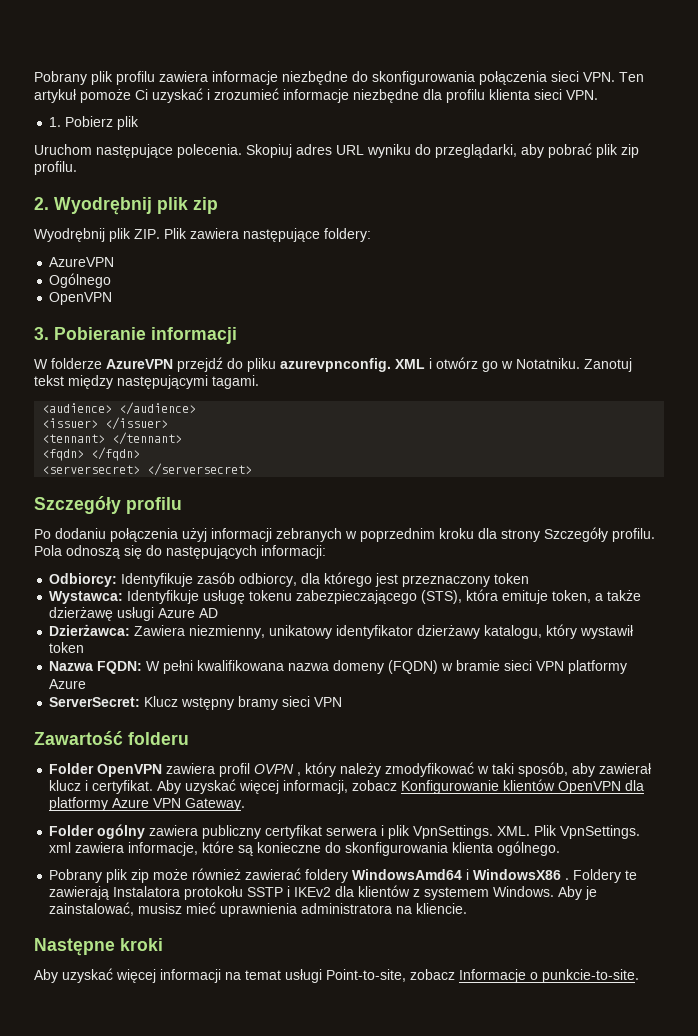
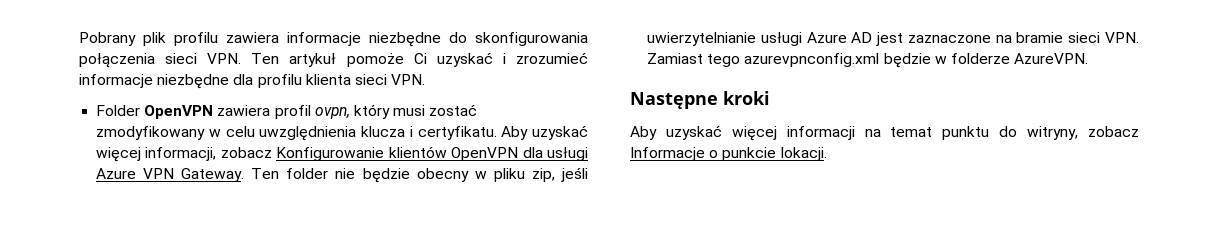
[49,116,140,130] [34,143,639,158] [34,161,77,175] [34,197,218,215] [34,228,371,242] [49,257,115,267] [49,273,112,288] [49,292,113,305] [34,327,237,344] [34,357,632,372] [34,375,259,389] [42,402,197,415] [42,417,169,430] [42,432,183,445] [42,447,141,461] [42,463,253,476] [34,496,182,514] [34,527,655,542] [34,545,326,559] [49,572,530,587] [49,589,642,604] [49,607,219,621] [49,624,635,639] [49,642,85,653] [49,660,628,674] [49,679,87,689] [49,696,343,710] [34,731,189,745] [49,762,653,777] [49,780,154,794] 1. Pobierz plik // Uruchom następujące polecenia. Skopiuj adres URL wyniku do przeglądarki, aby pobrać plik zip profilu. // 2. Wyodrębnij plik zip // Wyodrębnij plik ZIP. Plik zawiera następujące foldery: // AzureVPN // Ogólnego // OpenVPN // 3. Pobieranie informacji // W folderze AzureVPN przejdź do pliku azurevpnconfig. XML i otwórz go w Notatniku. Zanotuj tekst między następującymi tagami. // <audience> </audience> // <issuer> </issuer> // <tennant> </tennant> // <fqdn> </fqdn> // <serversecret> </serversecret> // Szczegóły profilu // Po dodaniu połączenia użyj informacji zebranych w poprzednim kroku dla strony Szczegóły profilu. Pola odnoszą się do następujących informacji: // Odbiorcy: Identyfikuje zasób odbiorcy, dla którego jest przeznaczony token // Wystawca: Identyfikuje usługę tokenu zabezpieczającego (STS), która emituje token, a także dzierżawę usługi Azure AD // Dzierżawca: Zawiera niezmienny, unikatowy identyfikator dzierżawy katalogu, który wystawił token // Nazwa FQDN: W pełni kwalifikowana nazwa domeny (FQDN) w bramie sieci VPN platformy Azure // ServerSecret: Klucz wstępny bramy sieci VPN // Zawartość folderu // Folder OpenVPN zawiera profil OVPN , który należy zmodyfikować w taki sposób, aby zawierał klucz i certyfikat. -> [96,104,478,119] [96,126,497,141] Folder OpenVPN zawiera profil ovpn, który musi zostać zmodyfikowany w celu uwzględnienia klucza i certyfikatu.
[49,797,109,811] platformy -> [547,147,588,161] usługi
[49,824,641,839] [49,841,561,856] [49,868,638,883] [49,885,598,900] [49,902,468,917] // Folder ogólny zawiera publiczny certyfikat serwera i plik VpnSettings. XML. Plik VpnSettings. xml zawiera informacje, które są konieczne do skonfigurowania klienta ogólnego. // Pobrany plik zip może również zawierać foldery WindowsAmd64 i WindowsX86 . Foldery te zawierają Instalatora protokołu SSTP i IKEv2 dla klientów z systemem Windows. Aby je zainstalować, musisz mieć uprawnienia administratora na kliencie. -> [251,167,588,183] [647,32,1139,46] [647,53,1089,68] Ten folder nie będzie obecny w pliku zip, jeśli uwierzytelnianie usługi Azure AD jest zaznaczone na bramie sieci VPN. Zamiast tego azurevpnconfig.xml będzie w folderze AzureVPN.
[285,969,406,983] usługi Point-to-site, -> [942,126,1079,140] punktu do witryny,
[542,969,639,983] punkcie-to-site. -> [722,147,827,161] punkcie lokacji.

